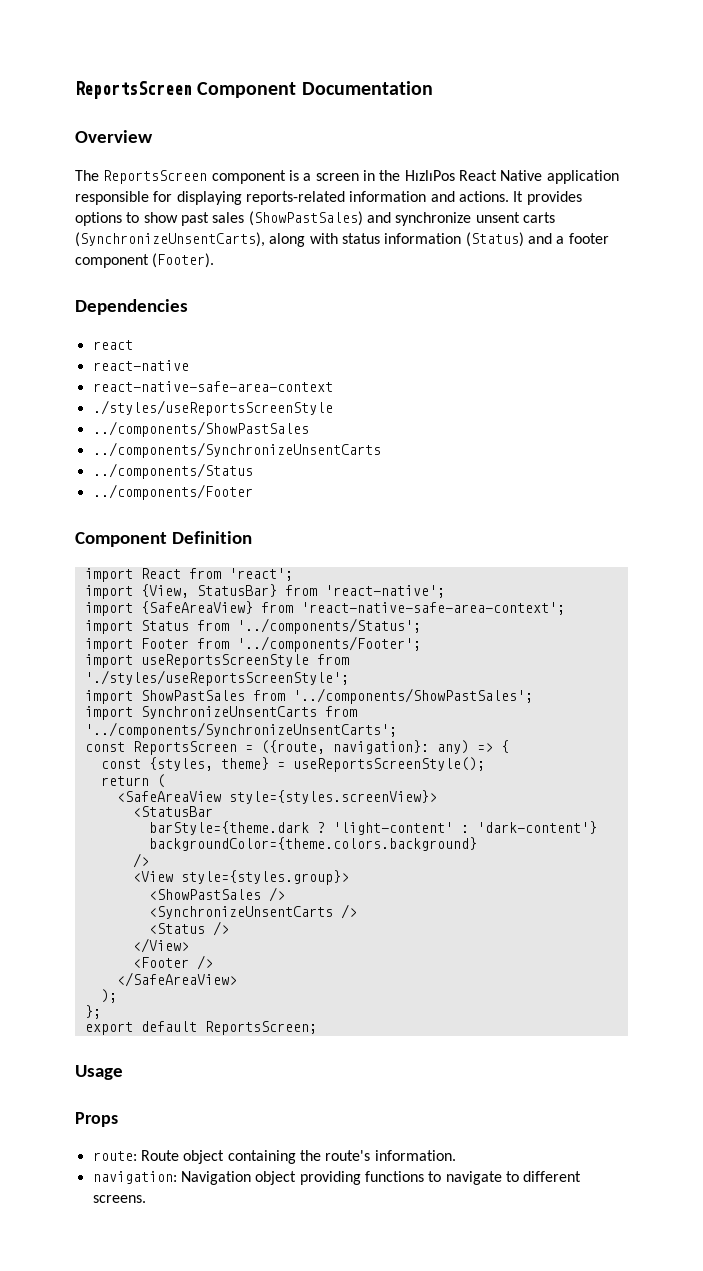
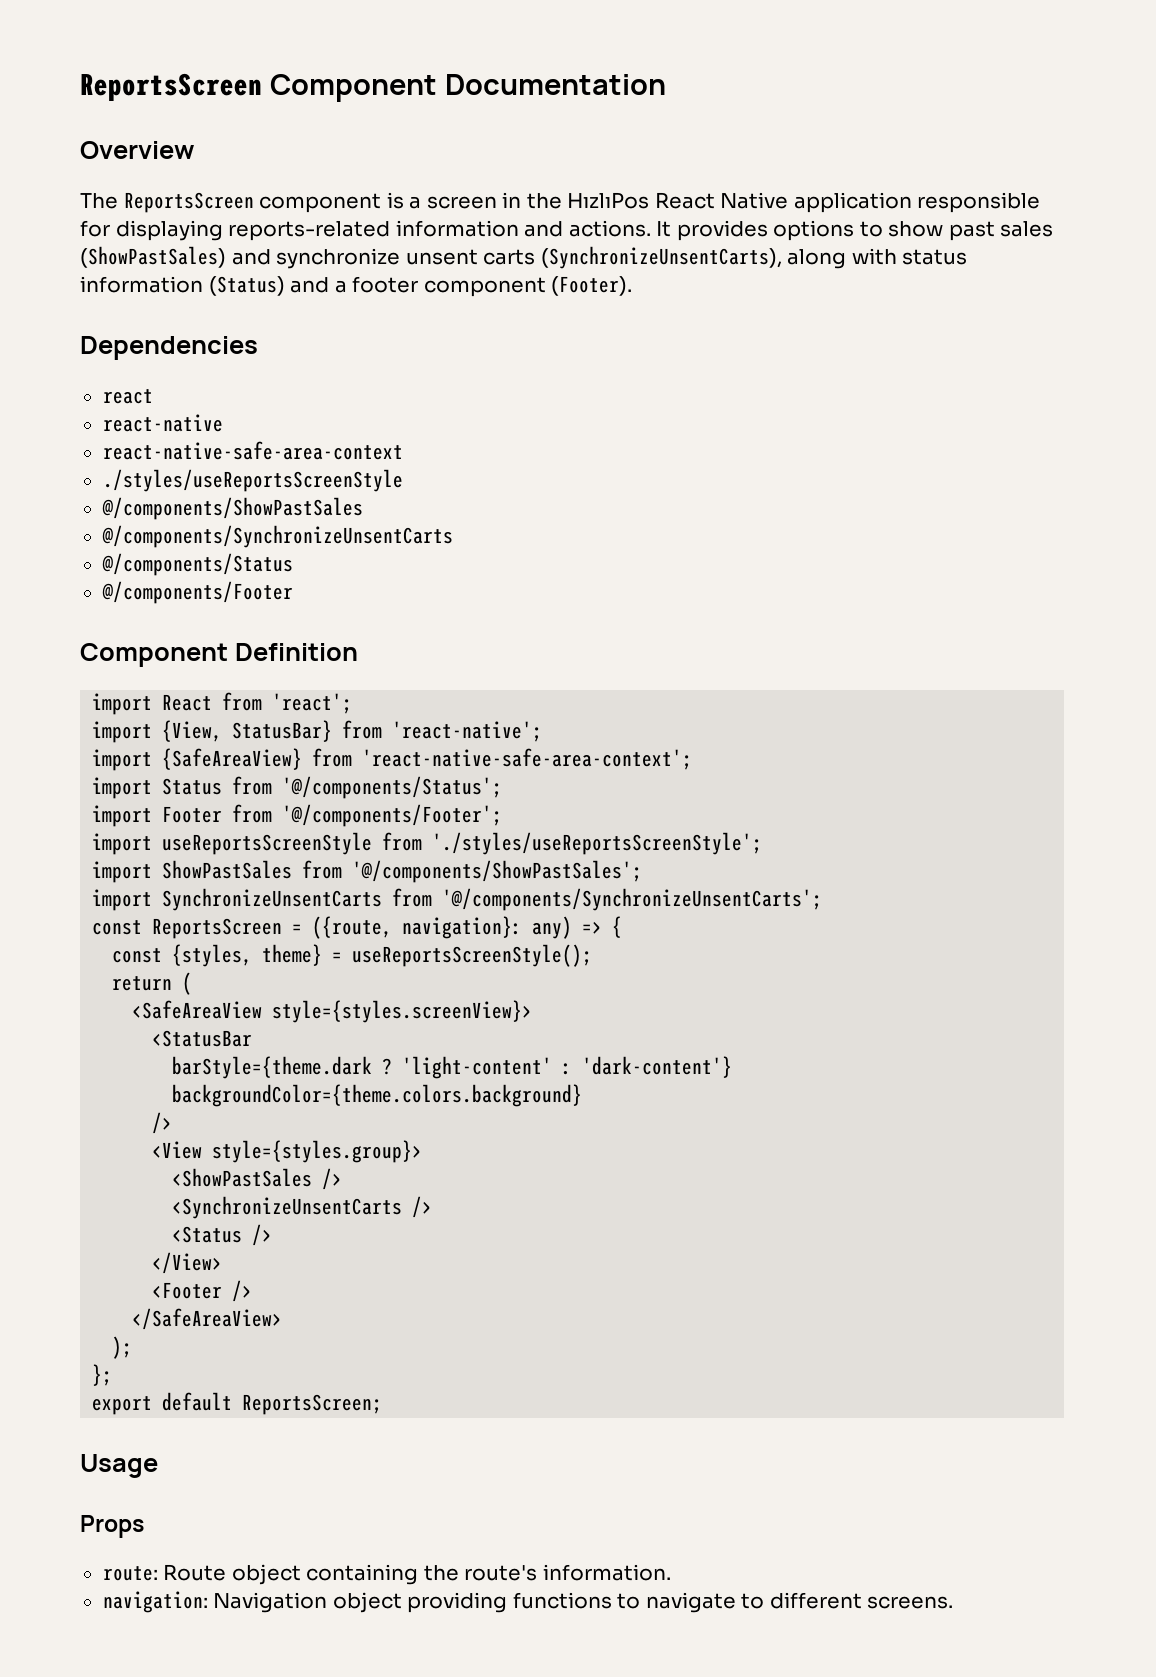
[92,421,309,437] [92,442,381,458] [92,463,253,479] [92,484,253,500] ../components/ShowPastSales // ../components/SynchronizeUnsentCarts // ../components/Status // ../components/Footer -> [101,497,363,520] [101,525,453,548] [101,553,293,576] [101,581,293,604] @/components/ShowPastSales // @/components/SynchronizeUnsentCarts // @/components/Status // @/components/Footer
[236,618,421,634] '../components/Status'; -> [282,776,503,799] '@/components/Status';
[236,636,421,652] '../components/Footer'; -> [282,804,503,827] '@/components/Footer';
[292,688,533,704] '../components/ShowPastSales'; -> [352,860,643,883] '@/components/ShowPastSales';
[84,722,397,738] '../components/SynchronizeUnsentCarts'; -> [442,888,823,911] '@/components/SynchronizeUnsentCarts';

